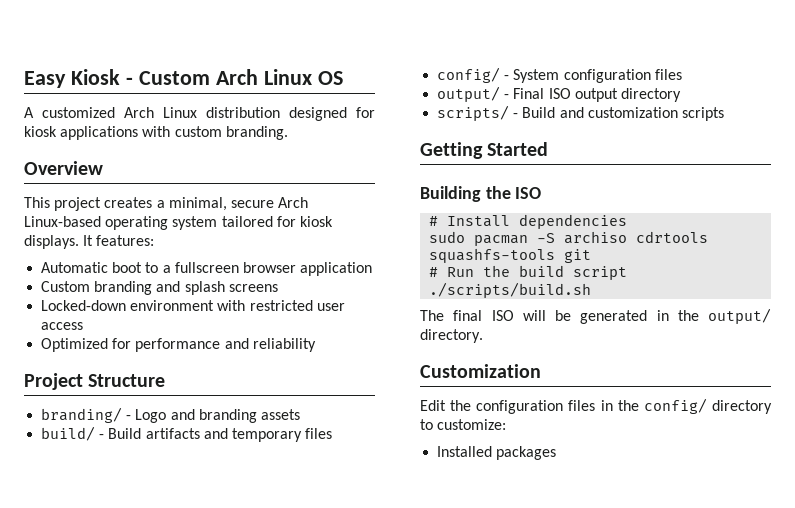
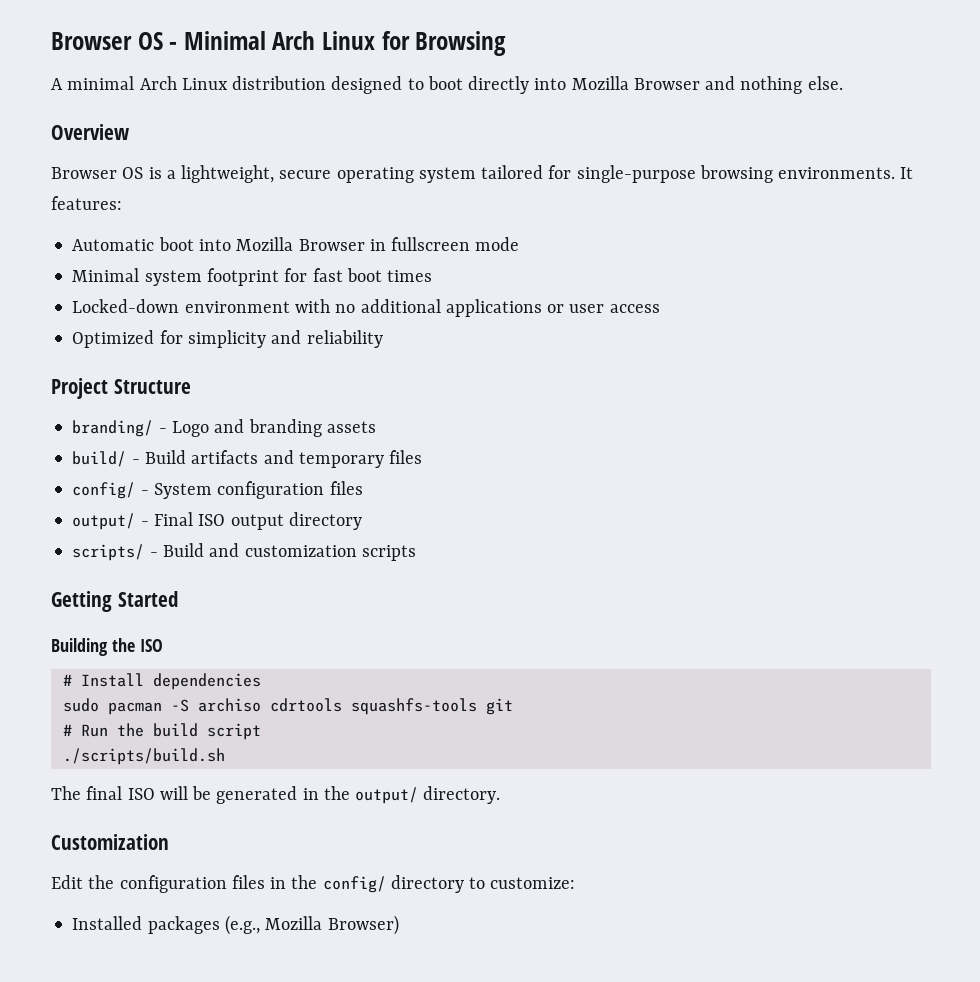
[24,69,343,88] Easy Kiosk - Custom Arch Linux OS -> [51,31,507,56] Browser OS - Minimal Arch Linux for Browsing
[42,107,115,118] customized -> [67,76,135,90] minimal
[356,107,375,118] [24,126,288,140] [24,161,103,175] [24,197,309,211] [24,216,101,227] for kiosk applications with custom branding. // Overview // This project creates a minimal, secure Arch Linux-based -> [407,76,843,94] [51,124,129,140] [51,165,332,183] to boot directly into Mozilla Browser and nothing else. // Overview // Browser OS is a lightweight, secure
[299,216,333,227] [24,235,79,249] kiosk displays. -> [576,165,896,183] single-purpose browsing environments.
[145,262,373,276] [41,281,278,295] to a fullscreen browser application // Custom branding and splash screens -> [198,237,520,251] [72,268,433,286] into Mozilla Browser in fullscreen mode // Minimal system footprint for fast boot times
[249,300,313,311] restricted -> [335,299,565,317] no additional applications or
[135,338,221,352] performance -> [187,330,266,348] simplicity
(557, 453) none -> [224,915,399,935] (e.g., Mozilla Browser)

